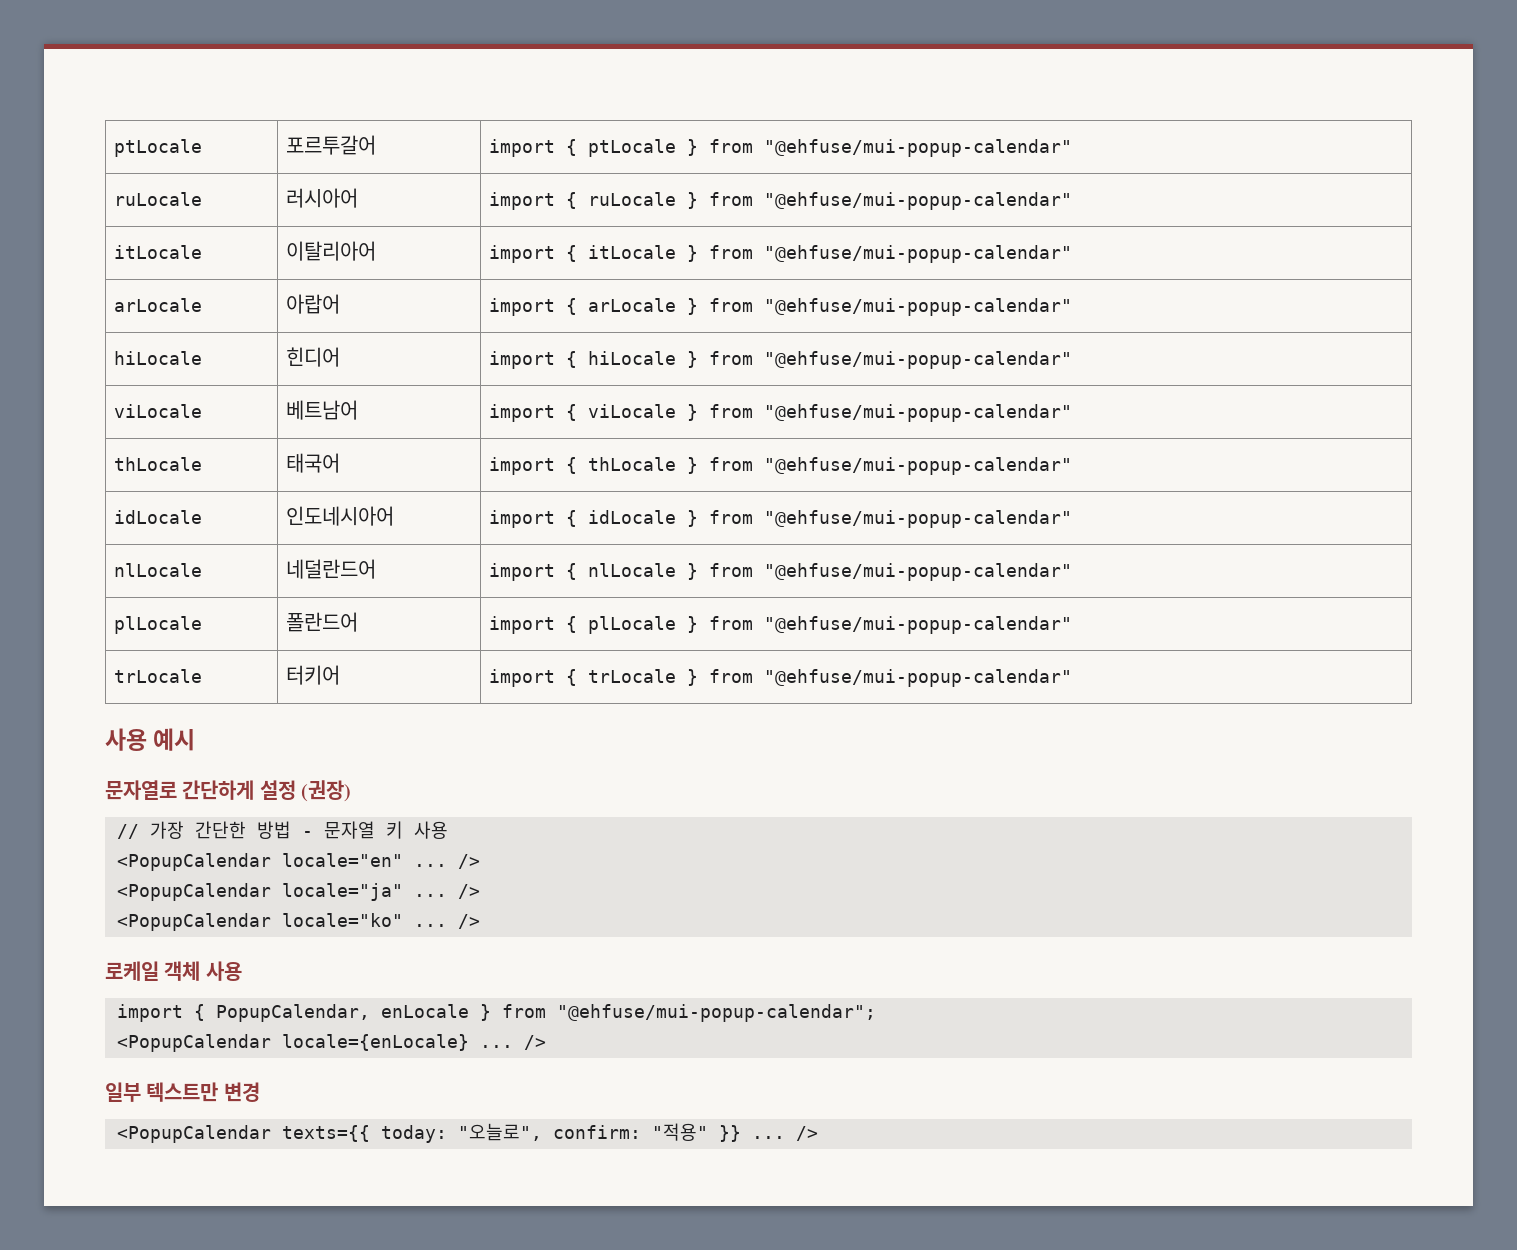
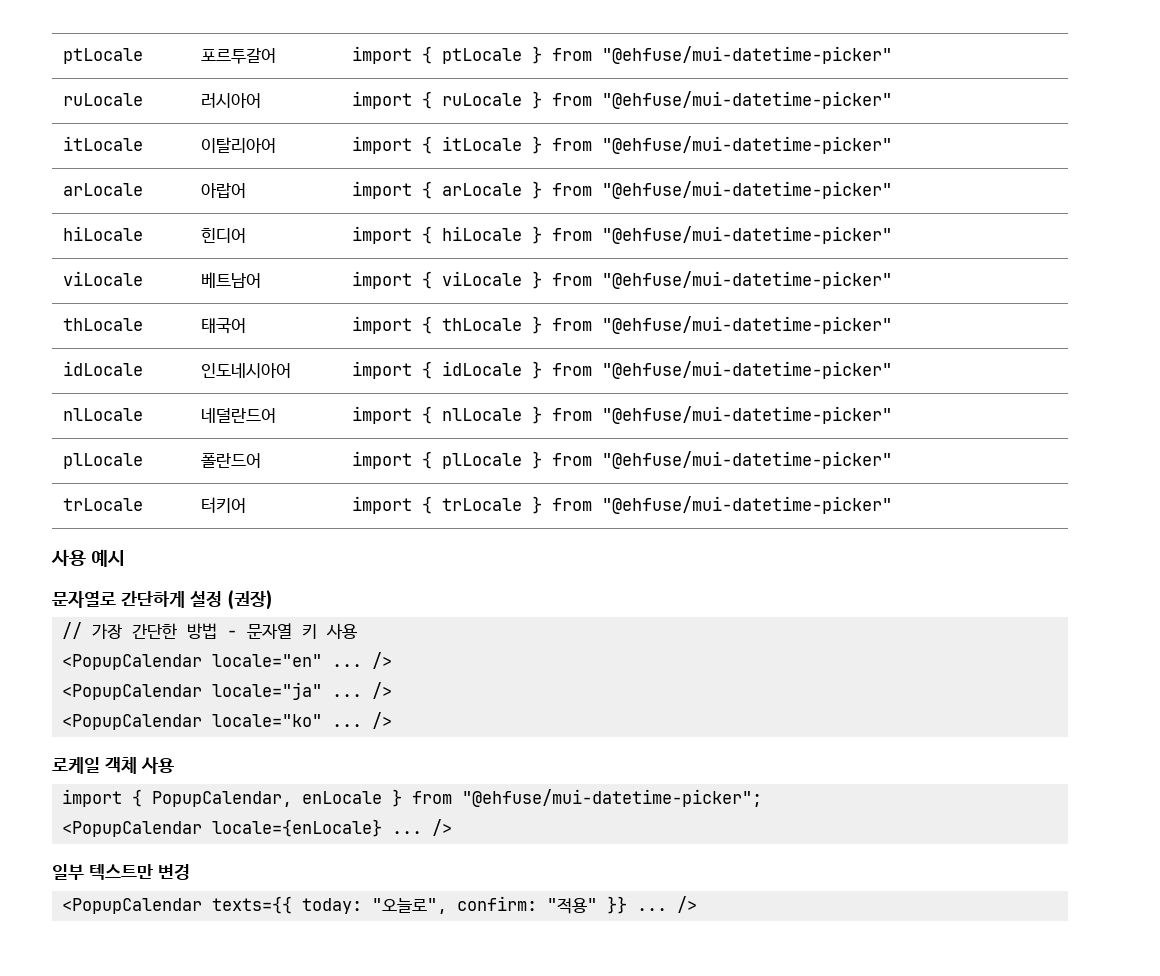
[764,139,1073,157] "@ehfuse/mui-popup-calendar" -> [602,46,893,64] "@ehfuse/mui-datetime-picker"
[764,192,1073,210] "@ehfuse/mui-popup-calendar" -> [602,91,893,109] "@ehfuse/mui-datetime-picker"
[764,245,1073,263] "@ehfuse/mui-popup-calendar" -> [602,136,893,154] "@ehfuse/mui-datetime-picker"
[764,298,1073,316] "@ehfuse/mui-popup-calendar" -> [602,181,893,199] "@ehfuse/mui-datetime-picker"
[764,351,1073,369] "@ehfuse/mui-popup-calendar" -> [602,226,893,244] "@ehfuse/mui-datetime-picker"
[764,404,1073,422] "@ehfuse/mui-popup-calendar" -> [602,271,893,289] "@ehfuse/mui-datetime-picker"
[764,457,1073,475] "@ehfuse/mui-popup-calendar" -> [602,316,893,334] "@ehfuse/mui-datetime-picker"
[764,510,1073,528] "@ehfuse/mui-popup-calendar" -> [602,361,893,379] "@ehfuse/mui-datetime-picker"
[764,563,1073,581] "@ehfuse/mui-popup-calendar" -> [602,406,893,424] "@ehfuse/mui-datetime-picker"
[764,616,1073,634] "@ehfuse/mui-popup-calendar" -> [602,451,893,469] "@ehfuse/mui-datetime-picker"
[764,669,1073,687] "@ehfuse/mui-popup-calendar" -> [602,496,893,514] "@ehfuse/mui-datetime-picker"
[557,1004,876,1022] "@ehfuse/mui-popup-calendar"; -> [462,789,763,807] "@ehfuse/mui-datetime-picker";

